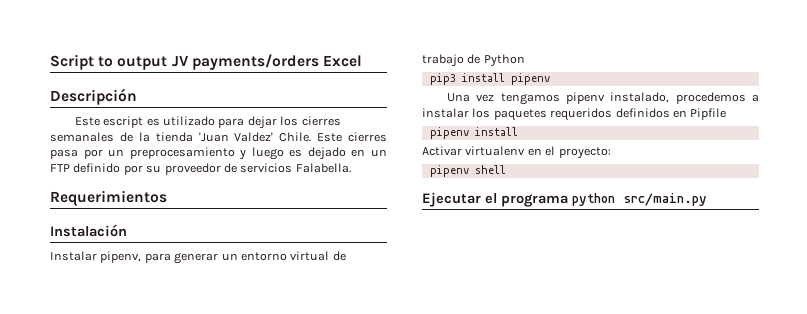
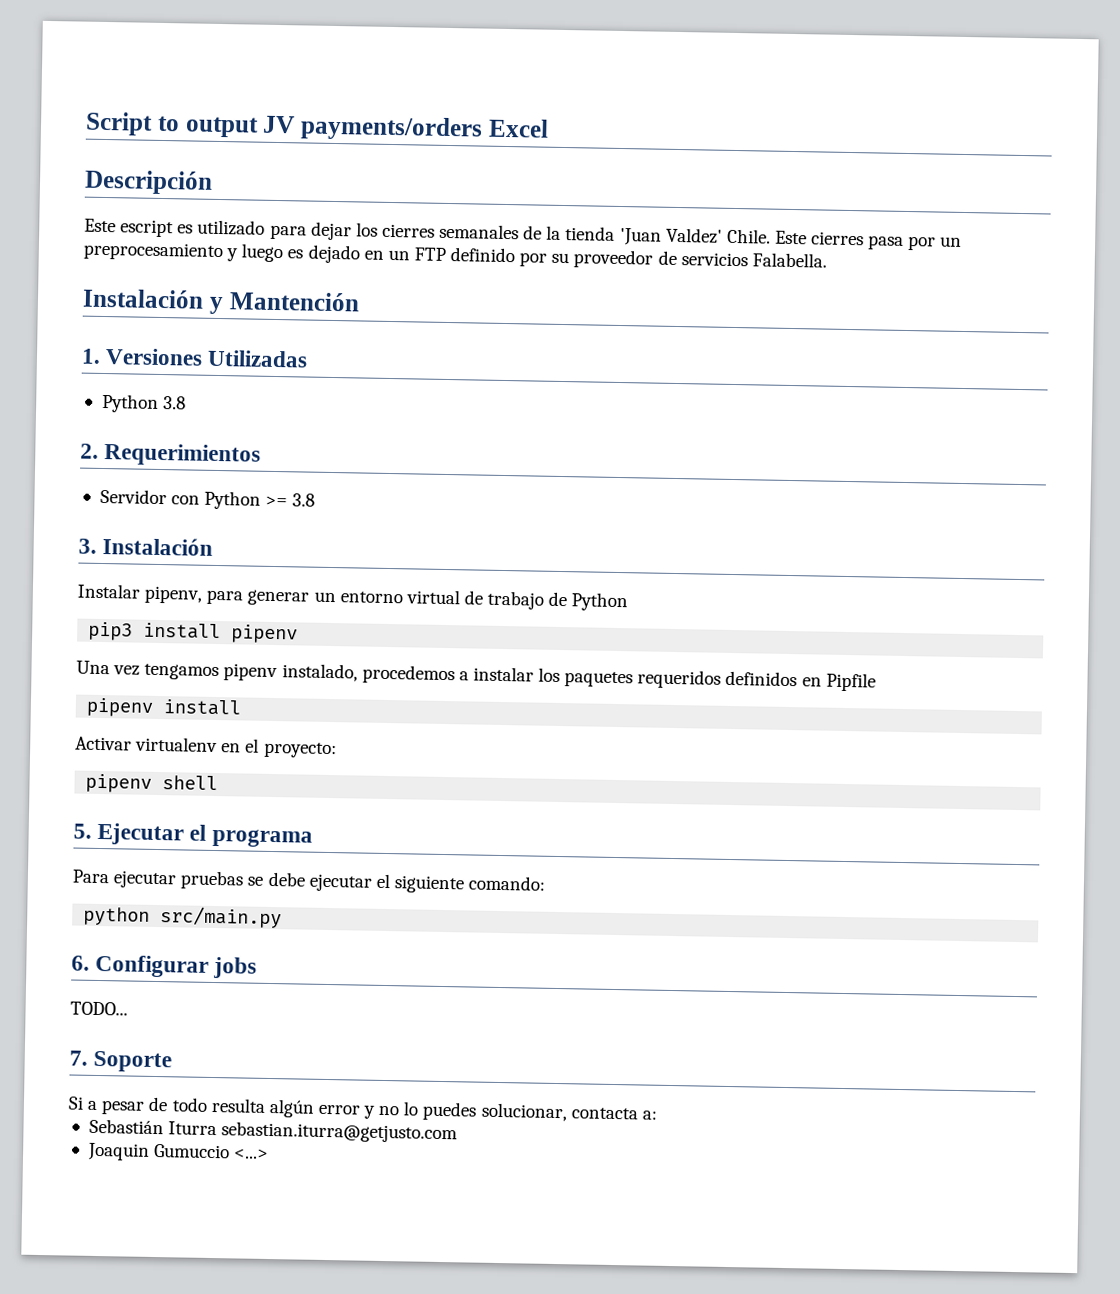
[50,190,167,206] Requerimientos // -> [82,288,360,315] [81,348,309,368] [101,393,187,413] [80,443,262,467] [99,488,316,510] [78,538,97,554] Instalación y Mantención // 1. Versiones Utilizadas // Python 3.8 // 2. Requerimientos // Servidor con Python >= 3.8 // 3.
(506, 169) none -> [73,823,92,839] 5.
[572,193,707,206] python src/main.py -> [72,869,546,894] [83,906,283,929] [71,954,258,979] [70,1001,128,1016] [69,1050,173,1073] [68,1096,657,1122] [88,1118,459,1144] [86,1142,270,1161] // Para ejecutar pruebas se debe ejecutar el siguiente comando: // python src/main.py // 6. Configurar jobs // TODO... // 7. Soporte // Si a pesar de todo resulta algún error y no lo puedes solucionar, contacta a: // Sebastián Iturra sebastian.iturra@getjusto.com // Joaquin Gumuccio <...>

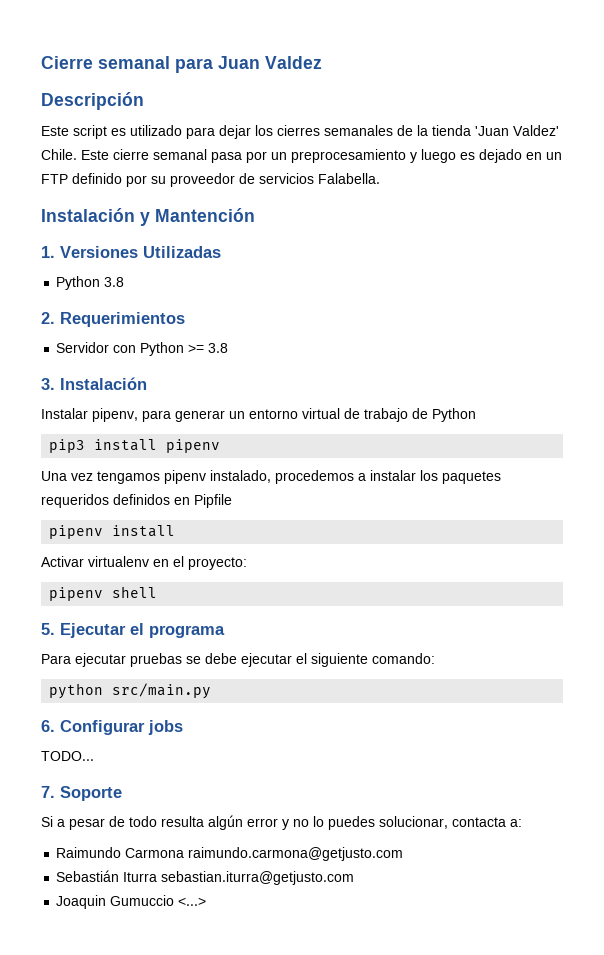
[85,111,549,142] Script to output JV payments/orders Excel -> [41,56,322,73] Cierre semanal para Juan Valdez
[120,219,175,238] escript -> [73,125,107,139] script
[811,231,865,246] cierres -> [113,149,207,160] cierre semanal
(657, 1115) none -> [56,847,404,861] // Raimundo Carmona raimundo.carmona@getjusto.com

